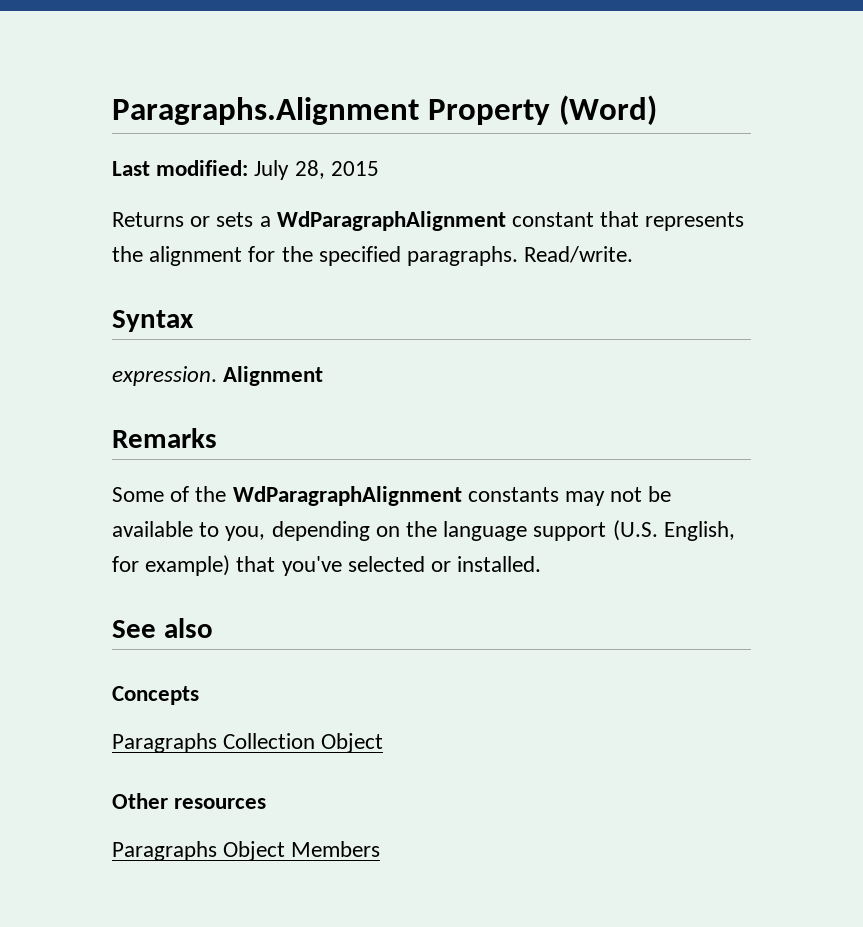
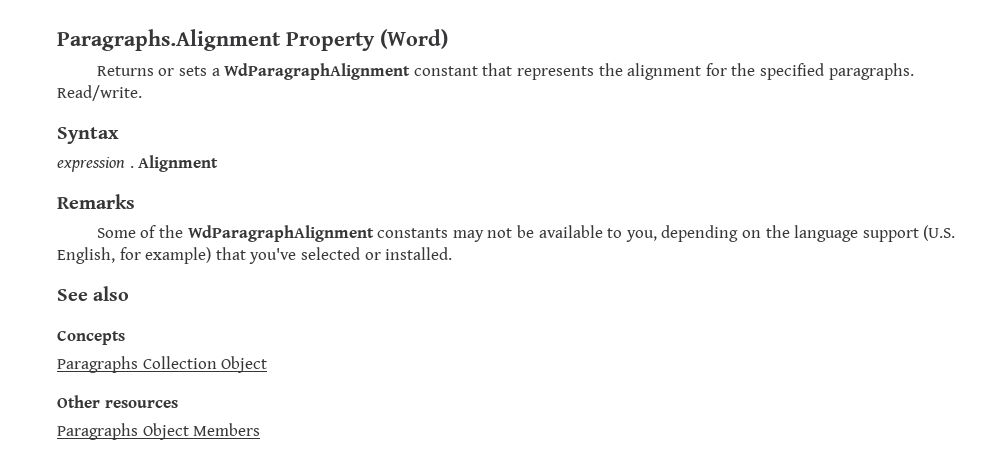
[112,160,379,180] // Last modified: July 28, 2015 -> (448, 39) none
[112,366,217,386] expression. -> [57,157,134,172] expression .

